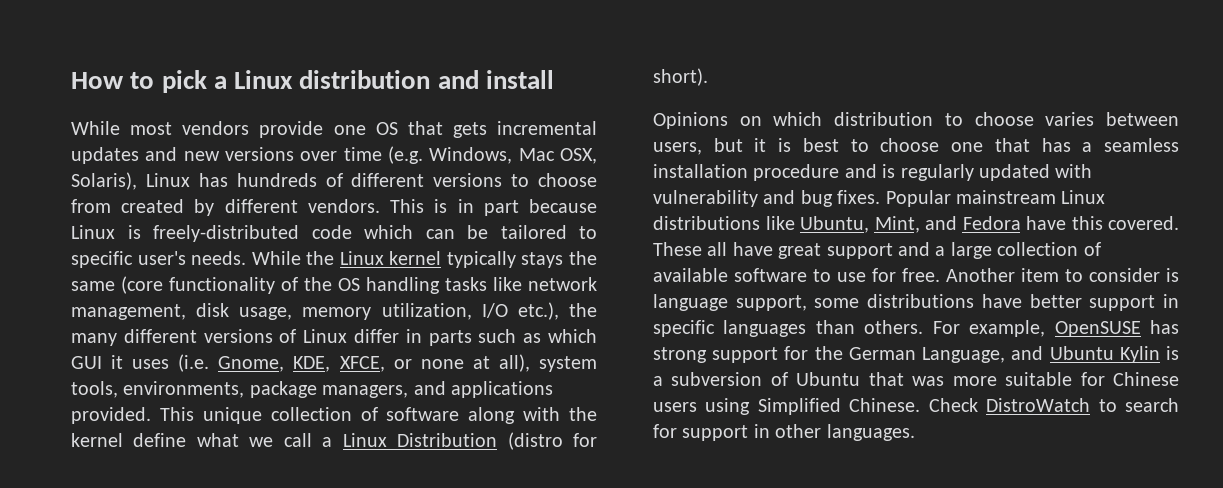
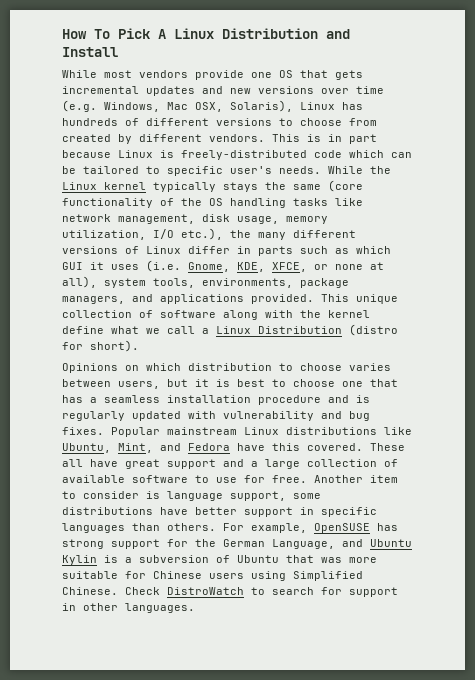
[130,70,555,93] to pick a Linux distribution and install -> [94,28,350,39] [62,47,118,57] To Pick A Linux Distribution and Install

